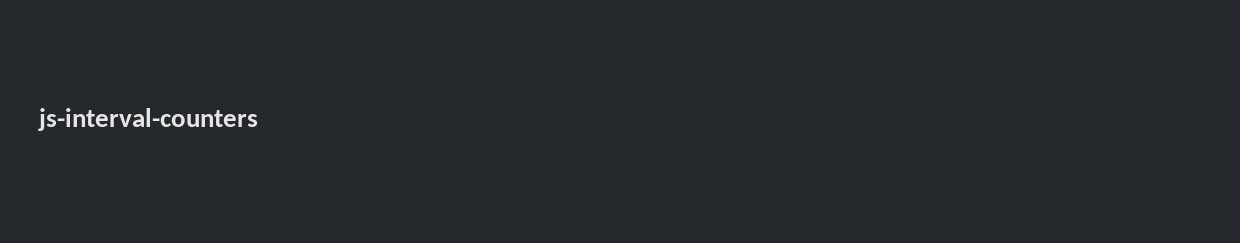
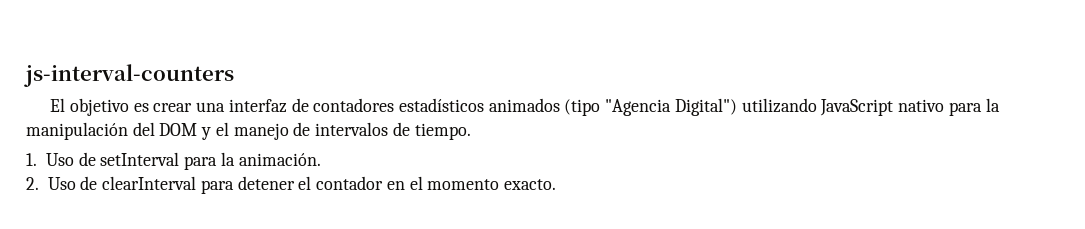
(258, 119) none -> [50,98,1000,116] [26,122,471,140] [26,152,321,170] [26,176,557,194] // El objetivo es crear una interfaz de contadores estadísticos animados (tipo "Agencia Digital") utilizando JavaScript nativo para la manipulación del DOM y el manejo de intervalos de tiempo. // 1. Uso de setInterval para la animación. // 2. Uso de clearInterval para detener el contador en el momento exacto.

